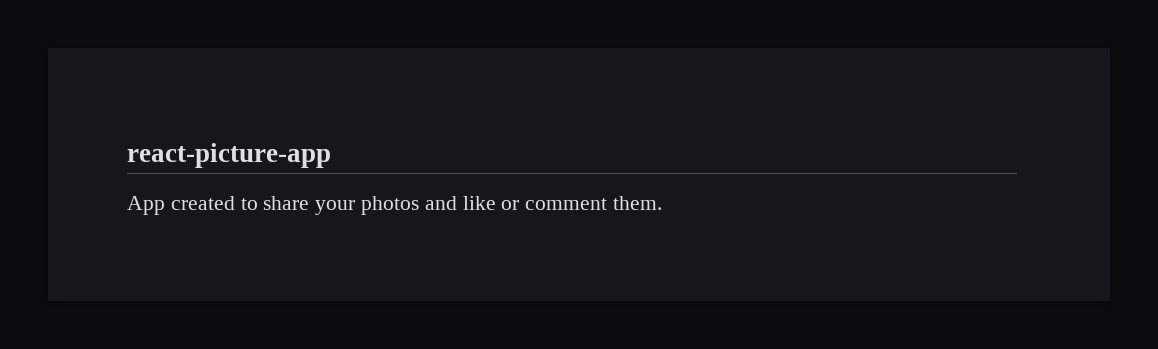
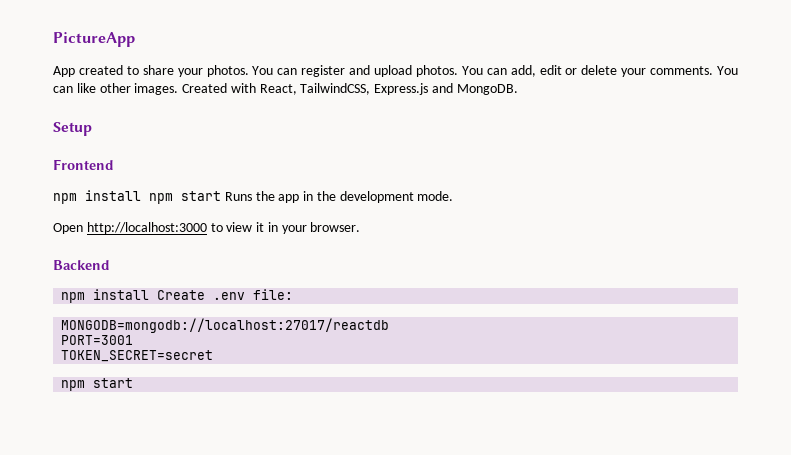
[127,143,331,168] react-picture-app -> [53,32,135,47] PictureApp
[361,196,663,215] photos and like or comment them. -> [206,65,738,77] [53,83,518,95] [53,122,92,136] [53,159,114,170] [53,190,454,204] [53,222,361,234] [53,260,110,270] [61,289,294,303] [61,318,390,333] [61,335,134,345] [61,350,214,362] [61,378,134,391] photos. You can register and upload photos. You can add, edit or delete your comments. You can like other images. Created with React, TailwindCSS, Express.js and MongoDB. // Setup // Frontend // npm install npm start Runs the app in the development mode. // Open http://localhost:3000 to view it in your browser. // Backend // npm install Create .env file: // MONGODB=mongodb://localhost:27017/reactdb // PORT=3001 // TOKEN_SECRET=secret // npm start

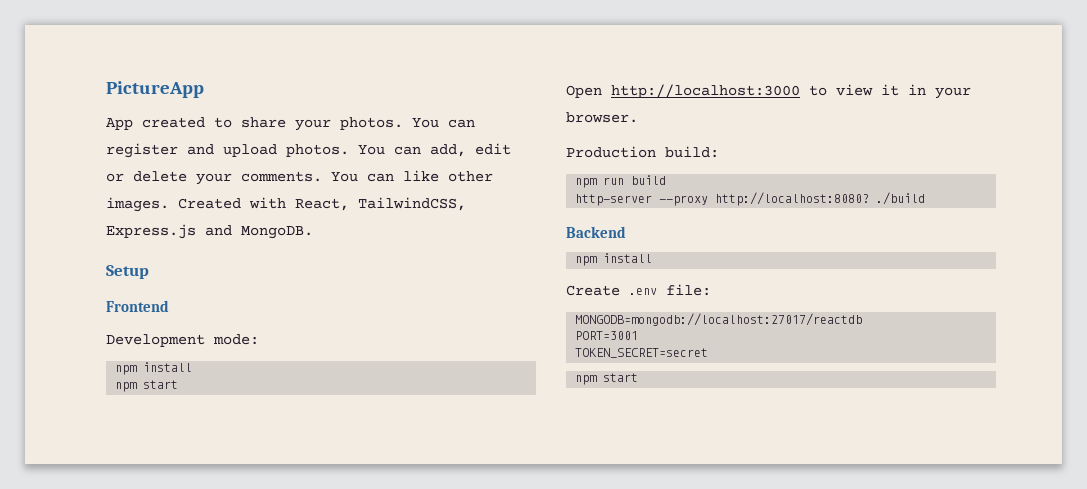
[53,190,454,204] // npm install npm start Runs the app in the development mode. -> [106,334,259,347] [115,362,193,375] [115,380,179,392] // Development mode: // npm install // npm start
(361, 227) none -> [566,146,719,158] [575,175,667,188] [575,192,926,206] // Production build: // npm run build // http-server --proxy http://localhost:8080? ./build
(150, 294) none -> (653, 258) //

